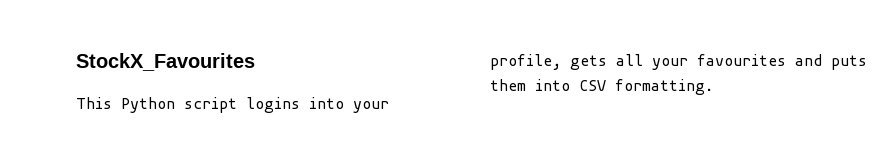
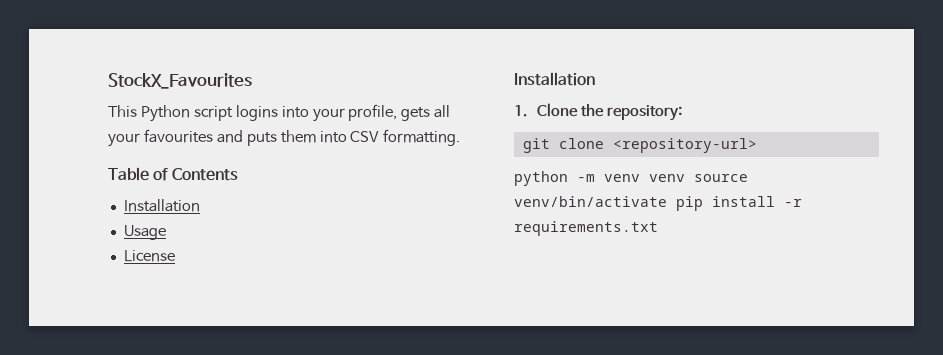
(713, 87) none -> [108,167,238,181] [123,199,200,212] [123,225,166,240] [123,250,175,262] [514,72,595,86] [514,103,682,121] [522,138,757,153] [514,171,748,186] [514,196,802,211] [514,221,658,236] // Table of Contents // Installation // Usage // License // Installation // 1. Clone the repository: // git clone <repository-url> // python -m venv venv source venv/bin/activate pip install -r requirements.txt

